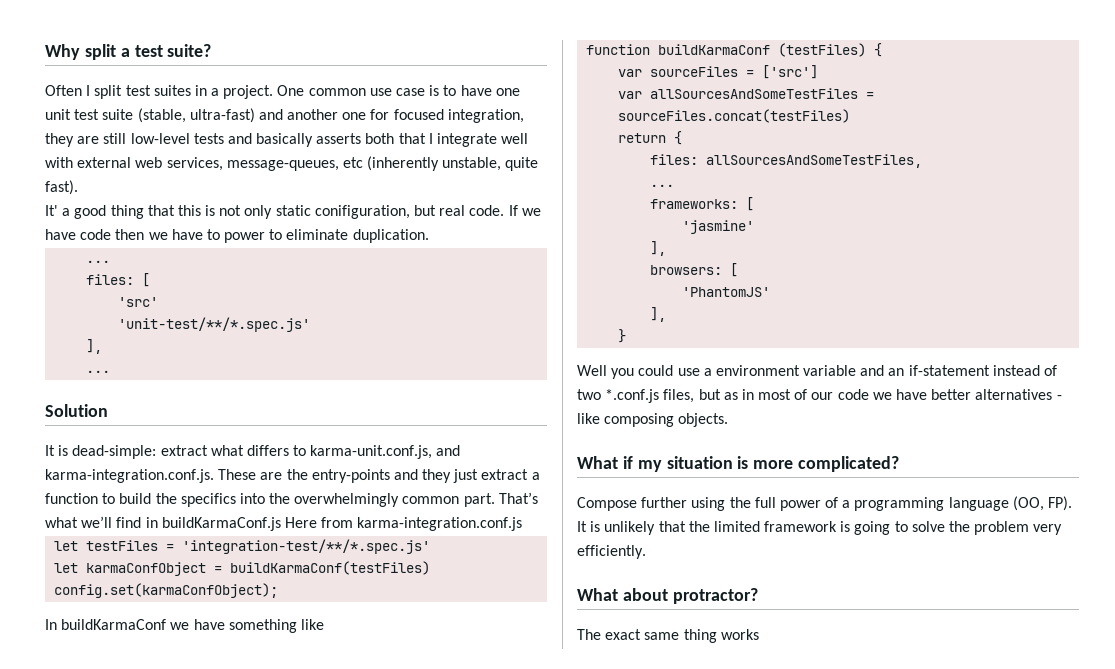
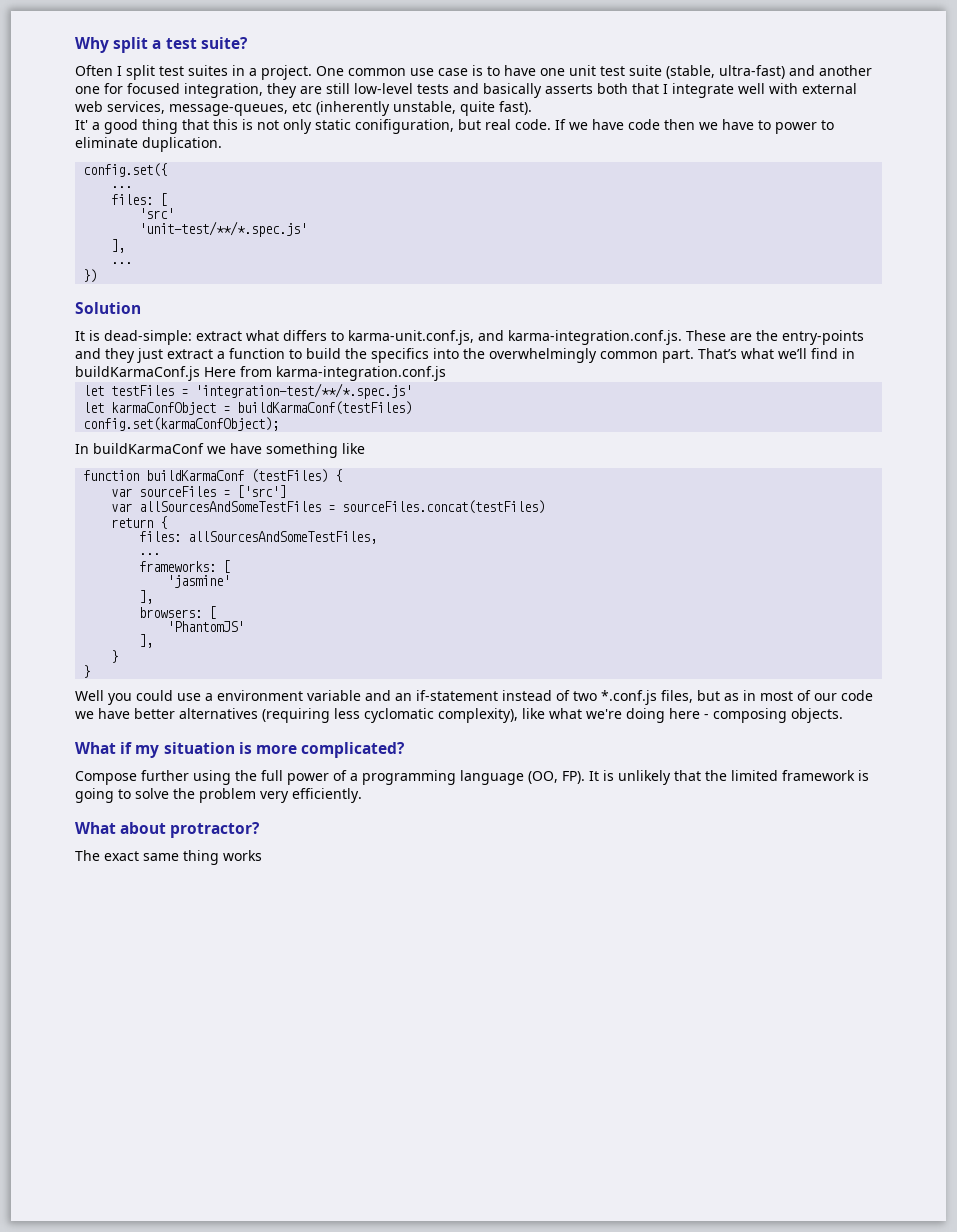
(429, 236) none -> [83,163,168,177] // config.set({
(111, 371) none -> [83,269,98,283] // })
(627, 336) none -> [83,665,91,678] // }
[1056,395,1062,400] [577,413,600,424] - like -> [262,708,709,723] (requiring less cyclomatic complexity), like what we're doing here -

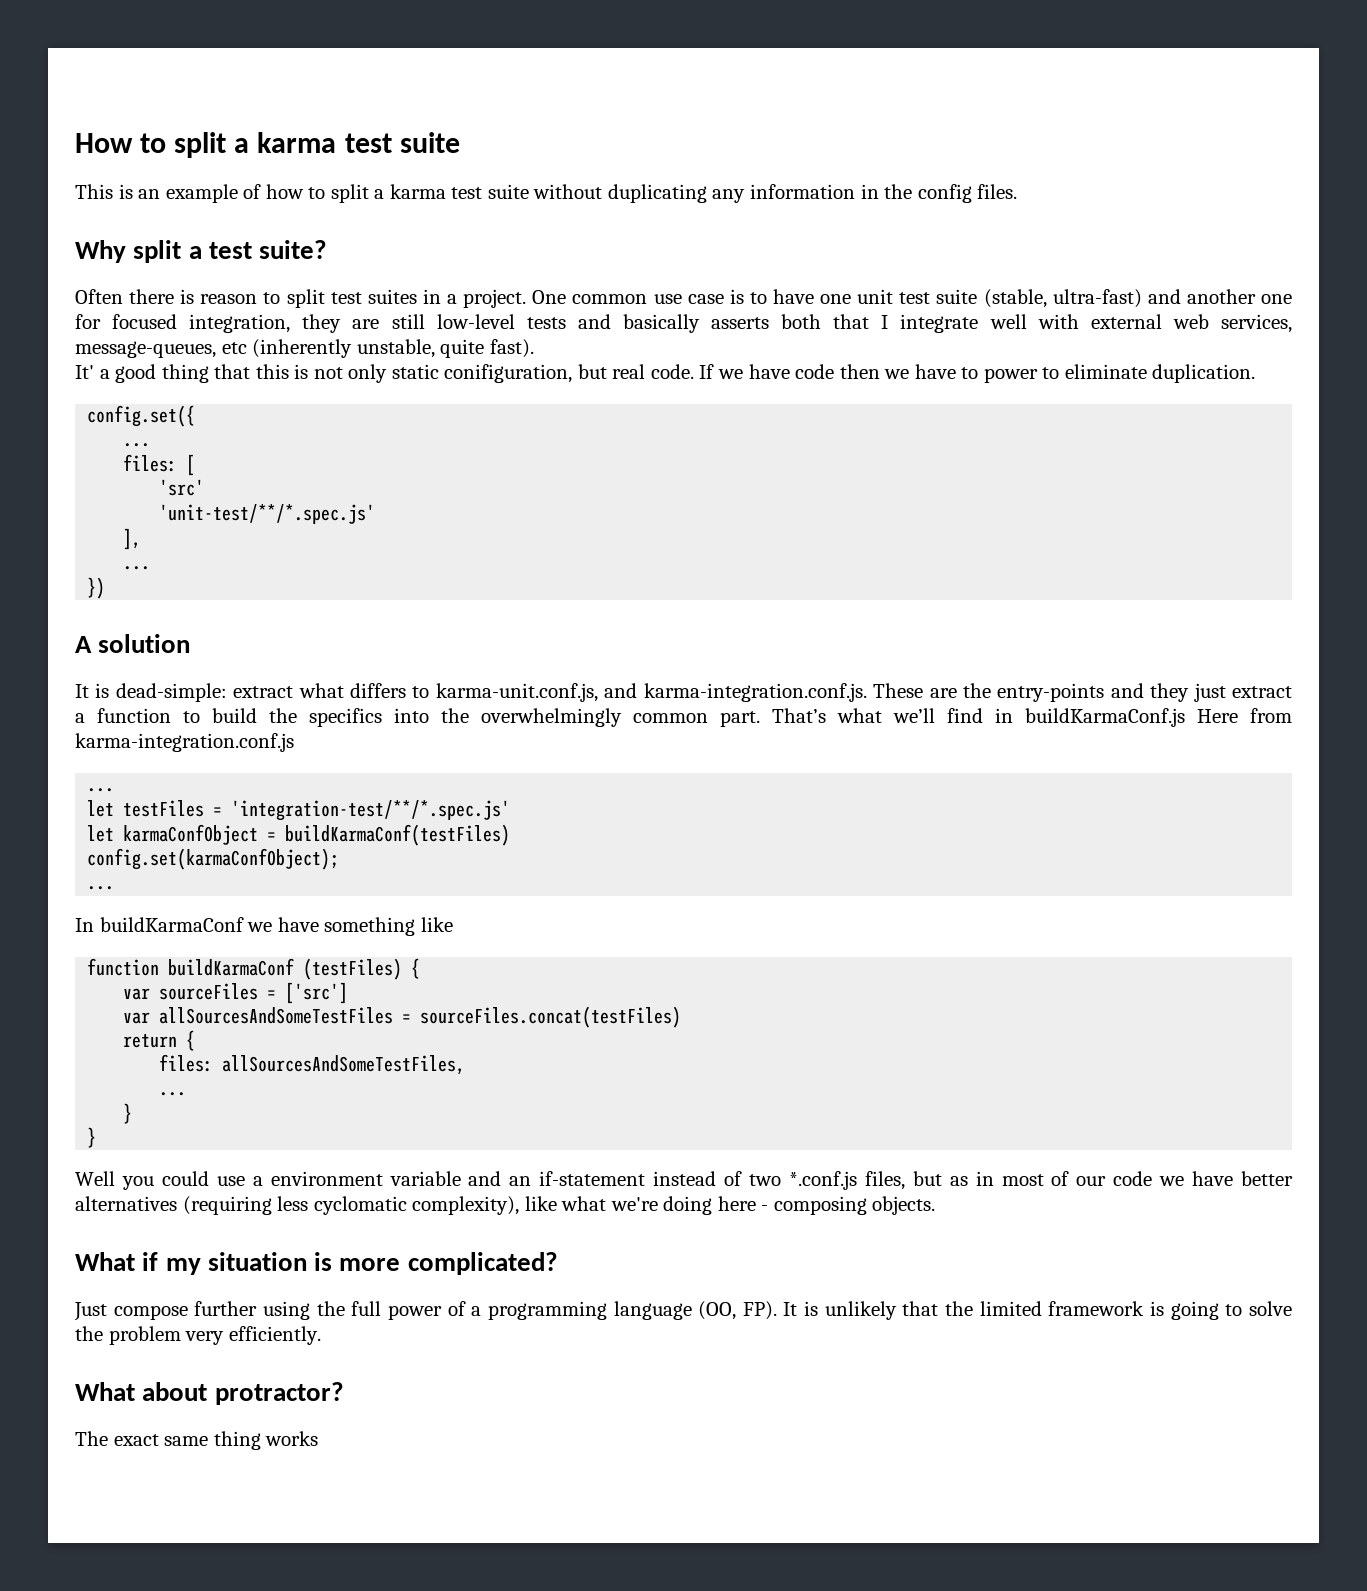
(75, 45) none -> [75,132,460,158] [75,184,1018,203] How to split a karma test suite // This is an example of how to split a karma test suite without duplicating any information in the config files. //
[117,66,122,76] I -> [129,289,281,304] there is reason to
[75,302,141,314] Solution -> [75,634,191,653] A solution
(446, 373) none -> [87,788,115,792] // ...
(280, 424) none -> [87,886,115,890] // ...
[139,560,231,573] [167,575,231,588] [139,590,154,604] [139,606,217,619] [167,621,245,632] [139,634,154,648] // frameworks: [ // 'jasmine' // ], // browsers: [ // 'PhantomJS' // ], -> (187, 1094) none
[75,771,137,785] Compose -> [74,1302,188,1321] Just compose

